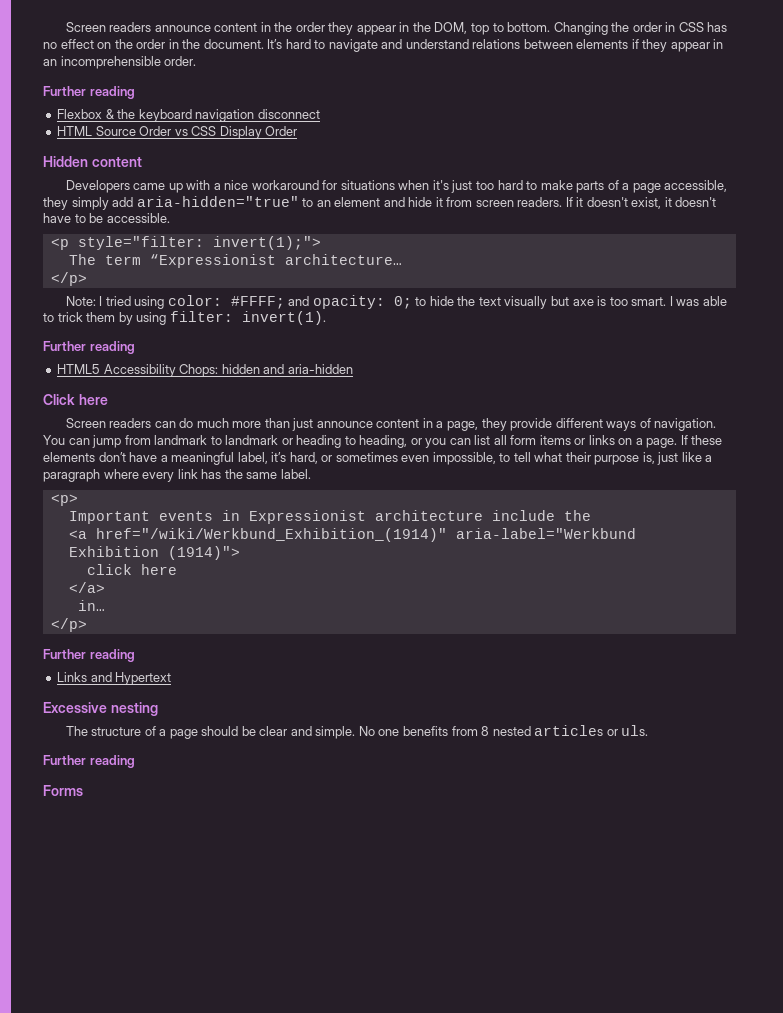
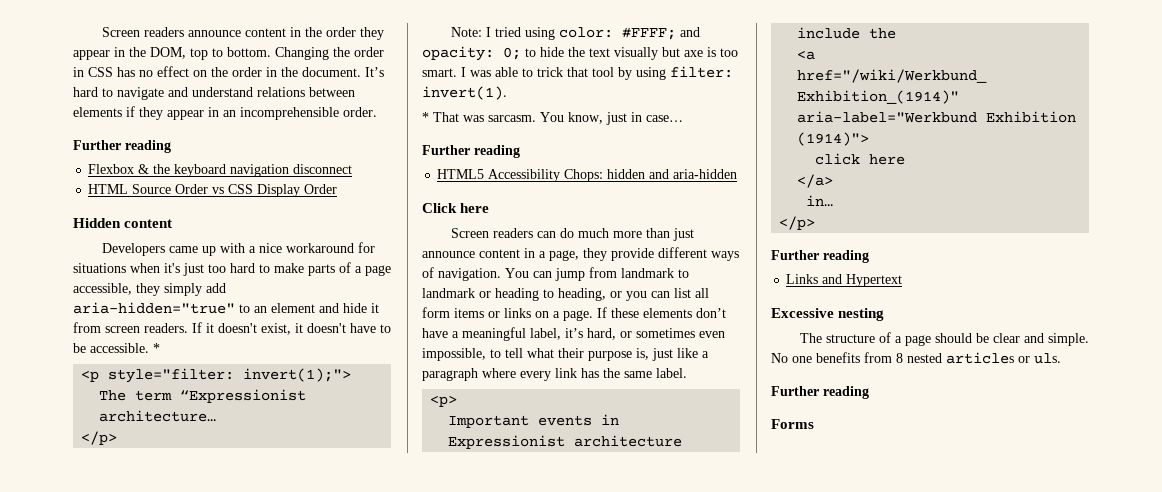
(170, 218) none -> [153,343,160,353] *
[86,312,116,322] them -> [567,67,614,77] that tool
(326, 318) none -> [422,112,683,125] // * That was sarcasm. You know, just in case…

